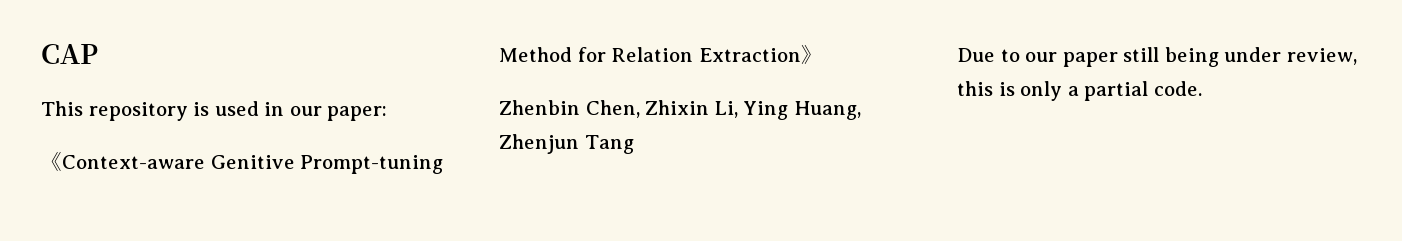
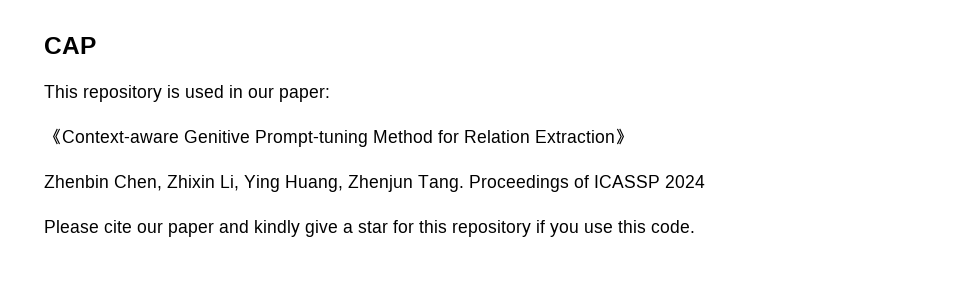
[584,135,634,154] [957,47,1357,67] [957,81,1149,101] Tang // Due to our paper still being under review, this is only a partial -> [418,175,705,192] [44,220,646,237] Tang. Proceedings of ICASSP 2024 // Please cite our paper and kindly give a star for this repository if you use this

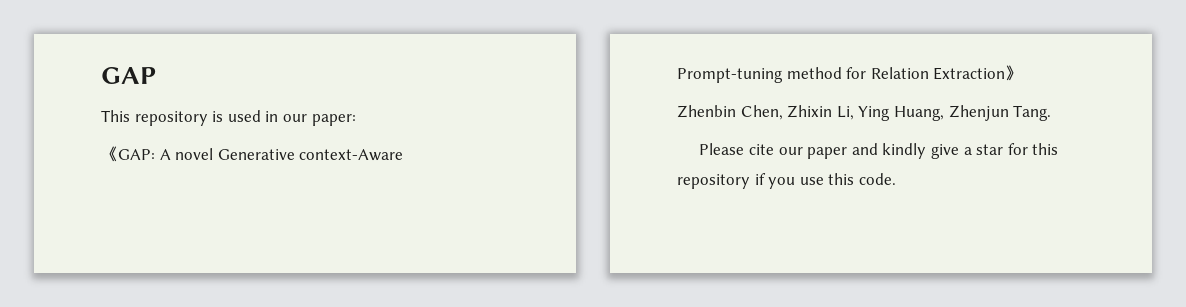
[44,37,96,54] CAP -> [101,67,156,84] GAP
[62,130,433,147] Context-aware Genitive Prompt-tuning Method -> [118,148,404,161] [677,67,842,83] GAP: A novel Generative context-Aware Prompt-tuning method
[469,175,705,192] Proceedings of ICASSP 2024 -> (1052, 113) none

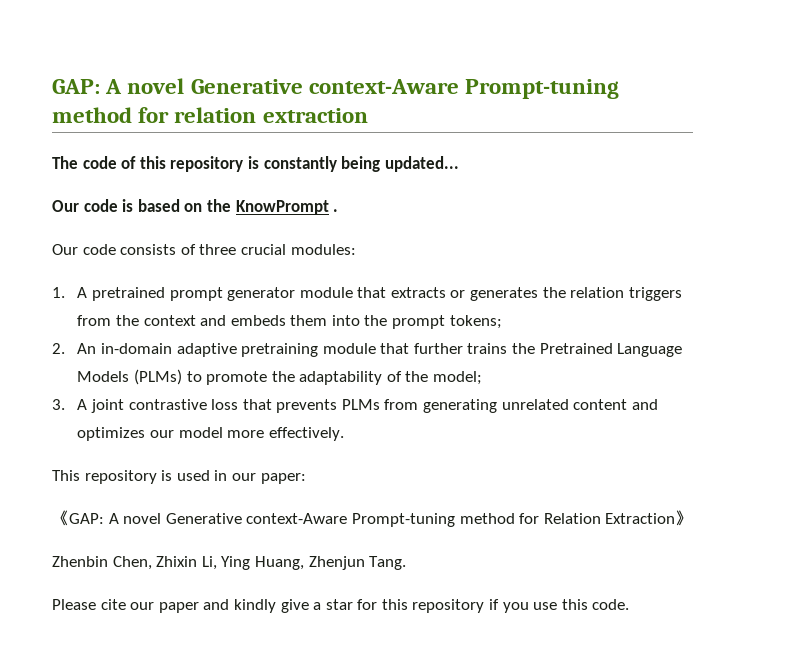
[101,67,156,84] GAP -> [52,78,620,99] [52,107,368,123] [52,156,459,172] [52,199,339,215] [52,244,356,255] [52,287,682,301] [77,315,502,329] [52,343,683,357] [77,369,483,385] [52,399,658,413] [77,427,344,441] GAP: A novel Generative context-Aware Prompt-tuning method for relation extraction // The code of this repository is constantly being updated... // Our code is based on the KnowPrompt . // Our code consists of three crucial modules: // 1. A pretrained prompt generator module that extracts or generates the relation triggers from the context and embeds them into the prompt tokens; // 2. An in-domain adaptive pretraining module that further trains the Pretrained Language Models (PLMs) to promote the adaptability of the model; // 3. A joint contrastive loss that prevents PLMs from generating unrelated content and optimizes our model more effectively.

